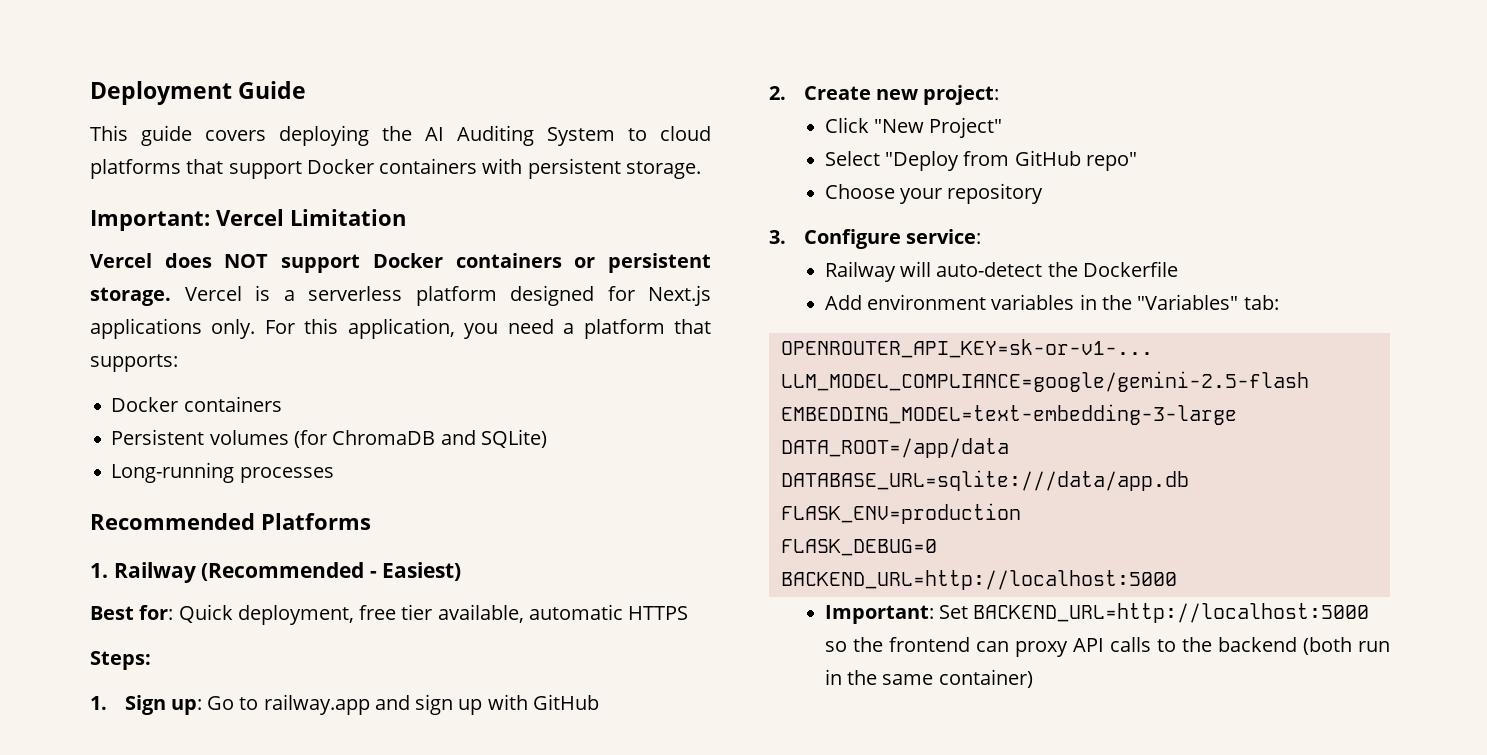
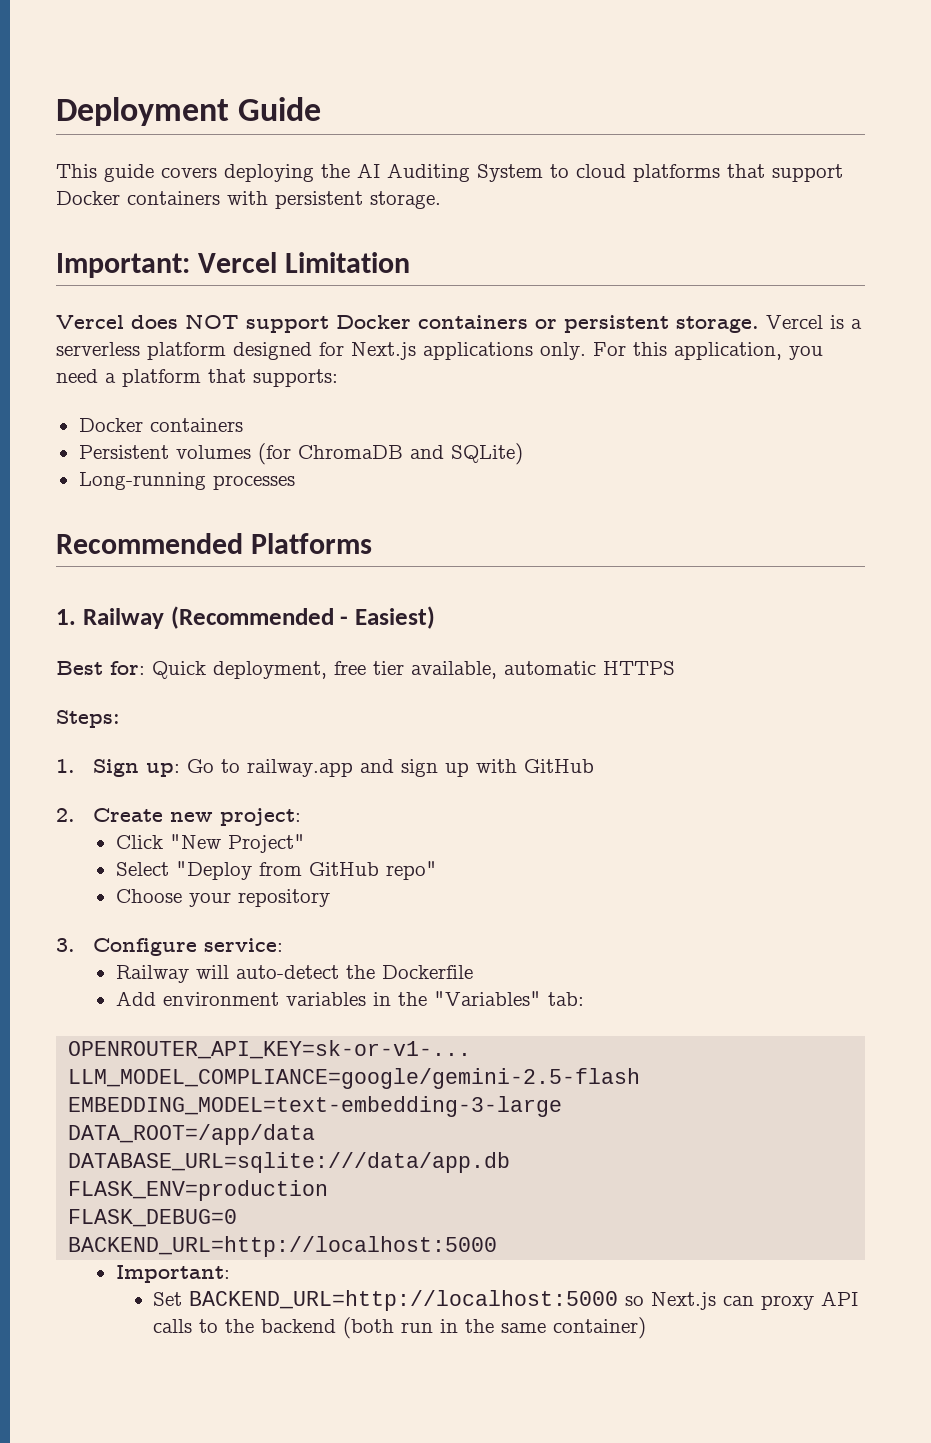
(934, 614) none -> (230, 1274) //
[852,637,970,652] the frontend -> [651,1292,717,1310] Next.js

